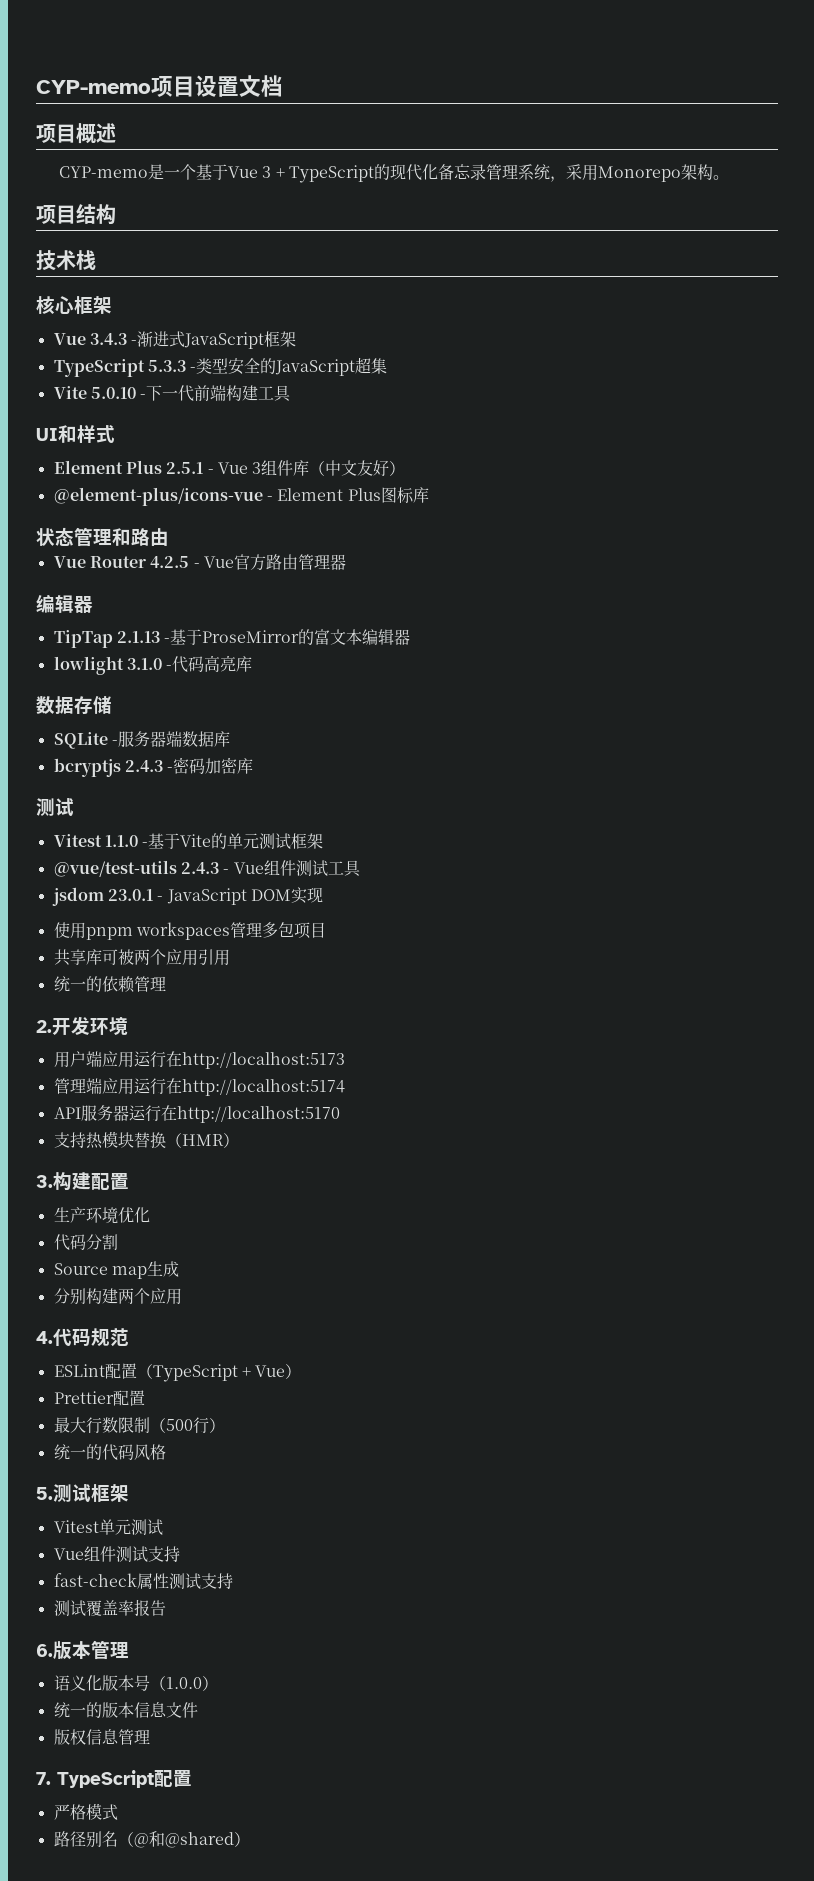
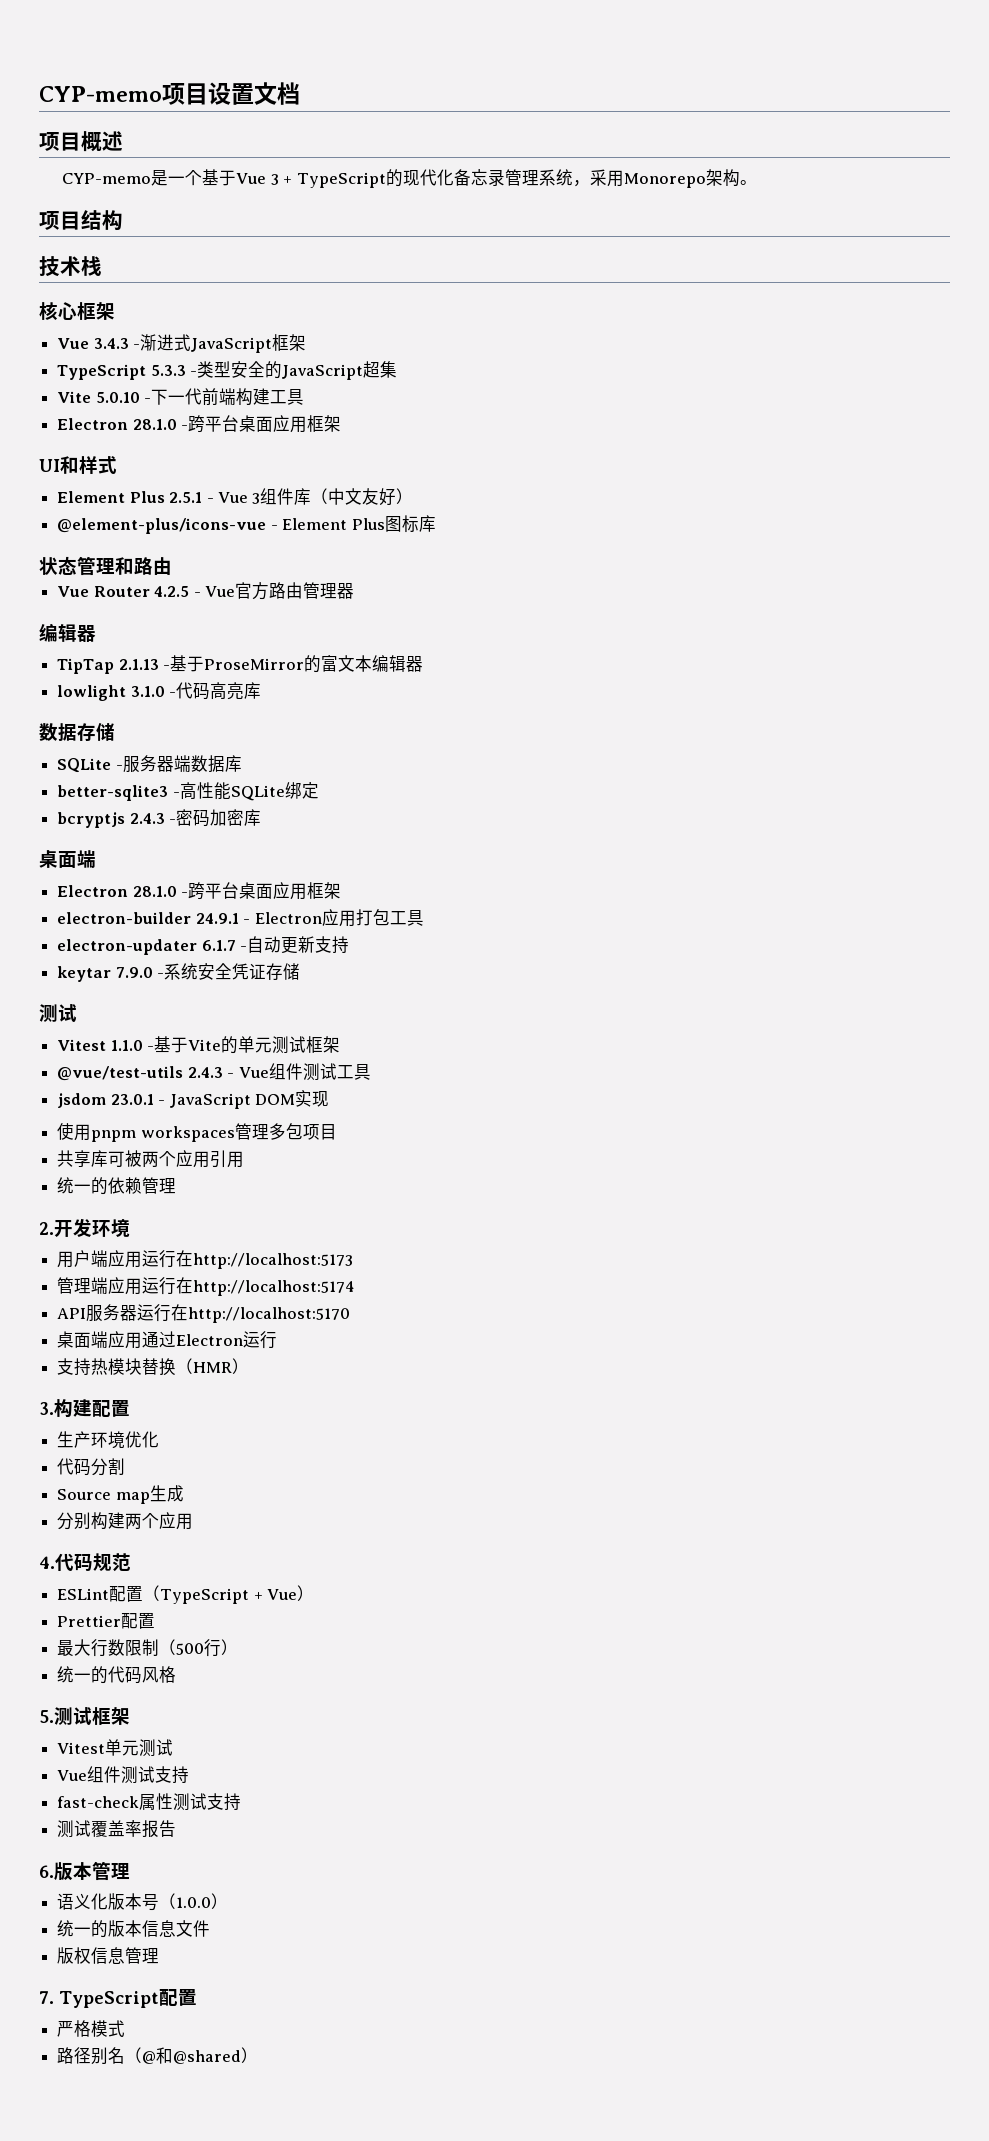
(292, 393) none -> [57,415,342,433] // Electron 28.1.0 -跨平台桌面应用框架
(230, 739) none -> [57,782,319,801] // better-sqlite3 -高性能SQLite绑定
(254, 766) none -> [39,850,96,868] [57,882,342,900] [57,909,424,927] [57,936,350,955] [57,963,301,982] // 桌面端 // Electron 28.1.0 -跨平台桌面应用框架 // electron-builder 24.9.1 - Electron应用打包工具 // electron-updater 6.1.7 -自动更新支持 // keytar 7.9.0 -系统安全凭证存储
(340, 1114) none -> [57,1331,278,1349] // 桌面端应用通过Electron运行

